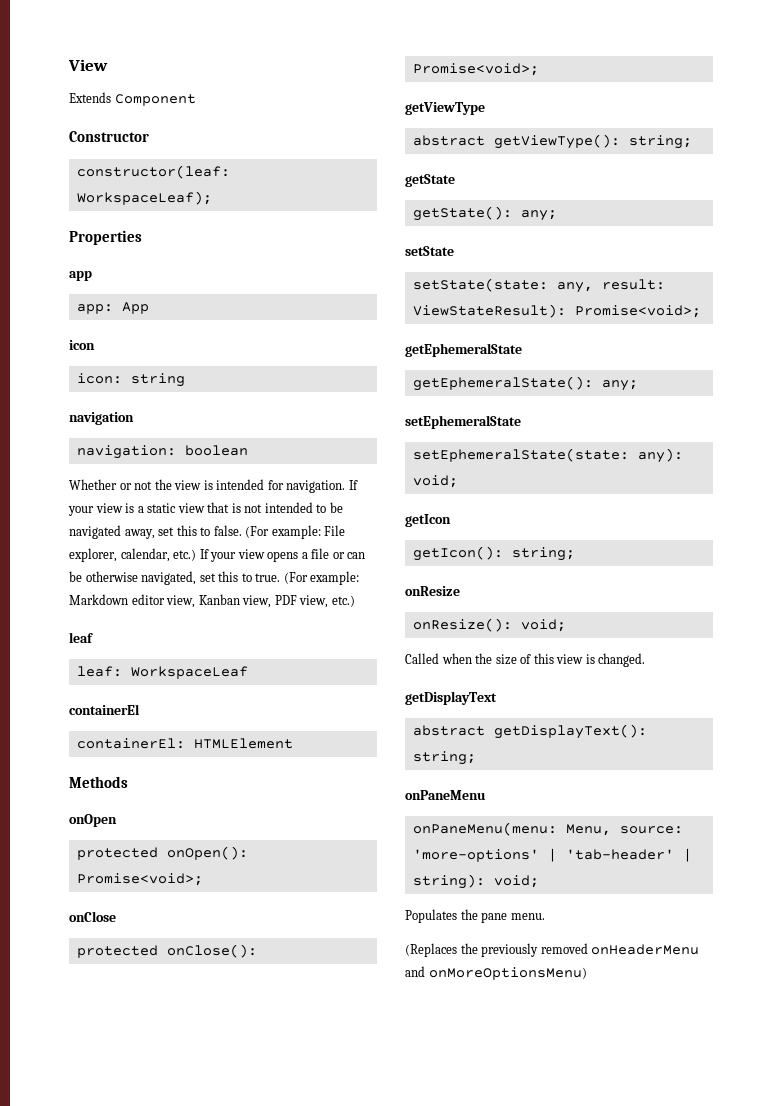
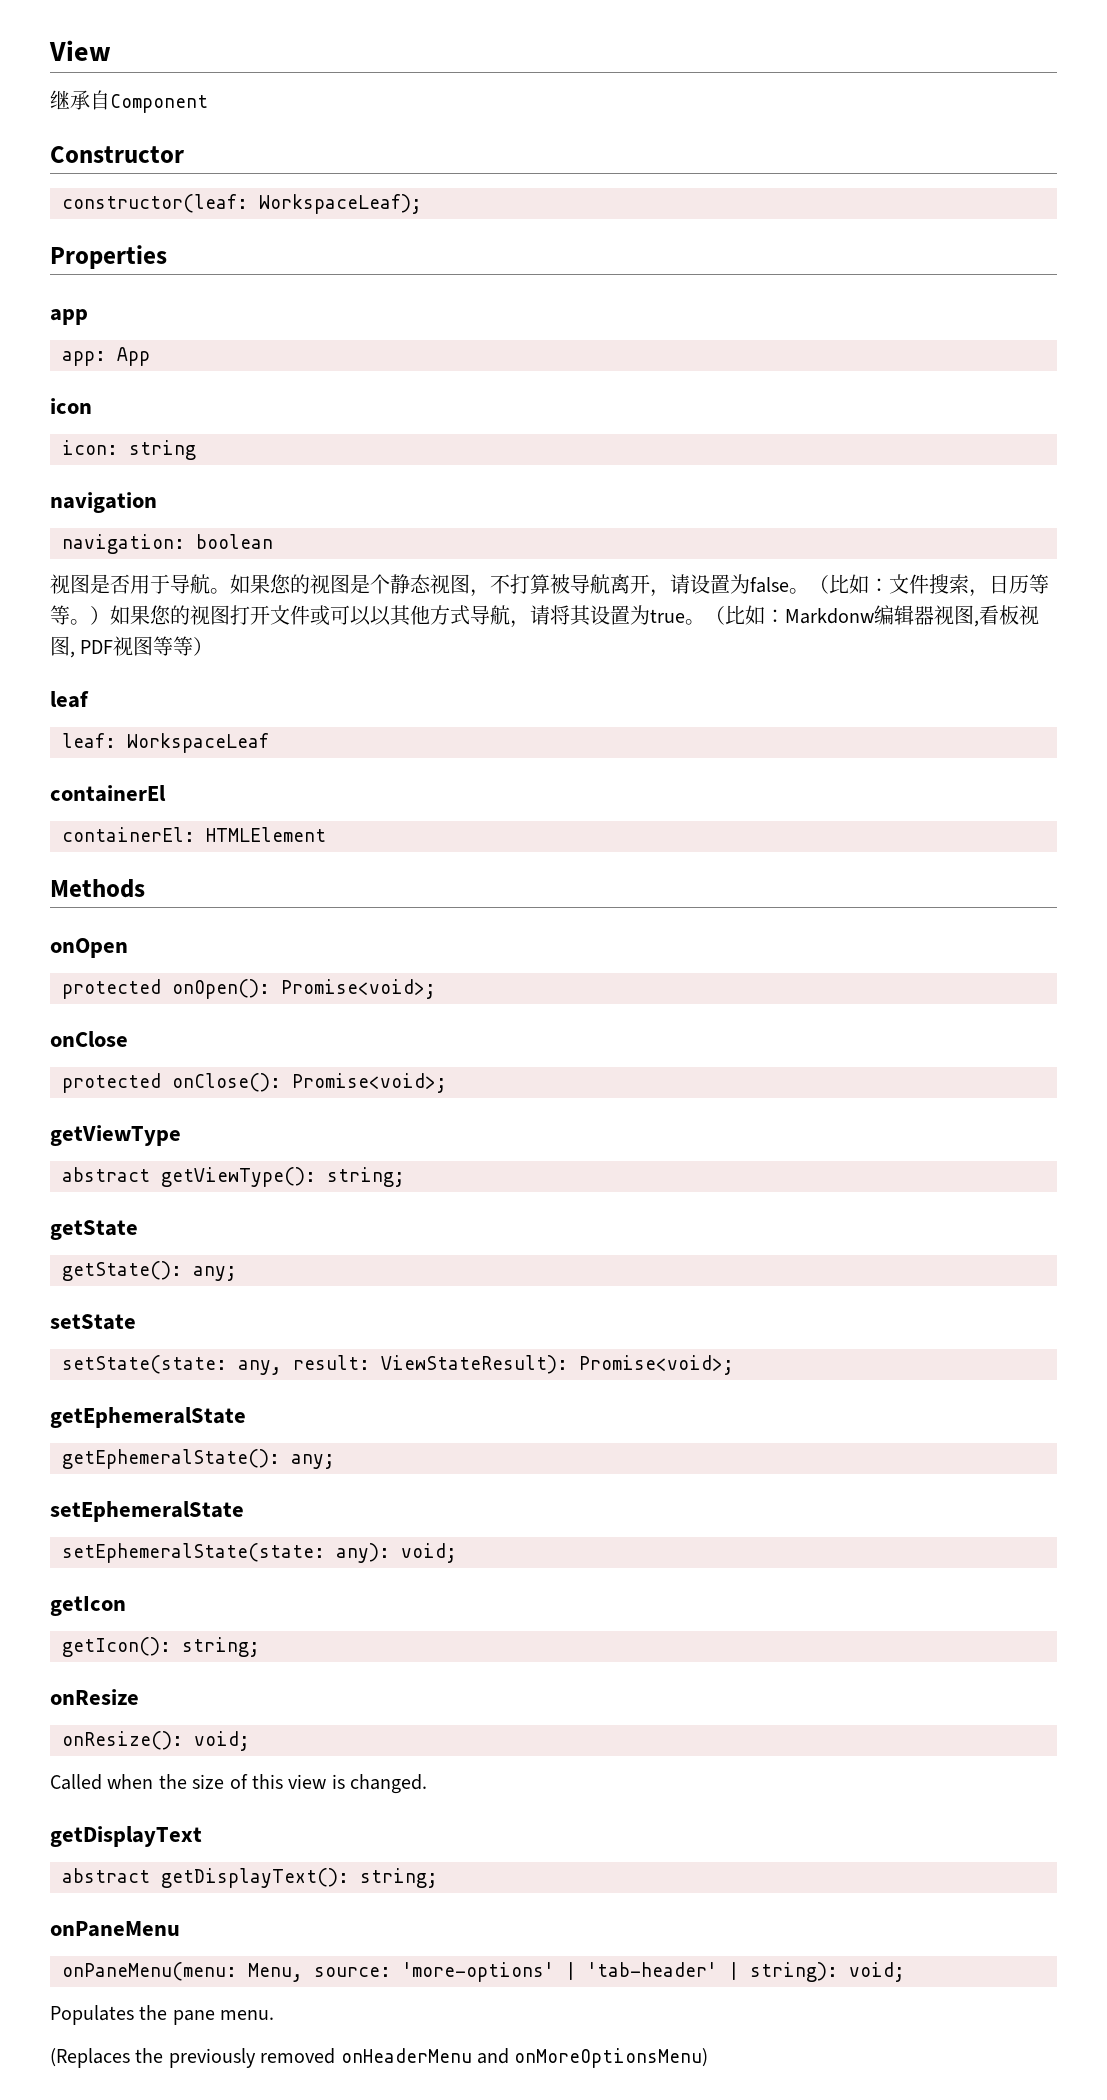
[69,92,111,103] Extends -> [50,90,110,110] 继承自
[69,479,358,493] [68,502,343,516] [69,525,346,539] [69,548,366,562] [69,571,360,585] [69,594,355,608] Whether or not the view is intended for navigation. If your view is a static view that is not intended to be navigated away, set this to false. (For example: File explorer, calendar, etc.) If your view opens a file or can be otherwise navigated, set this to true. (For example: Markdown editor view, Kanban view, PDF view, etc.) -> [50,574,1049,597] [50,605,1039,628] [50,636,214,658] 视图是否用于导航。如果您的视图是个静态视图，不打算被导航离开，请设置为false。（比如：文件搜索，日历等等。）如果您的视图打开文件或可以以其他方式导航，请将其设置为true。（比如：Markdonw编辑器视图,看板视图, PDF视图等等）

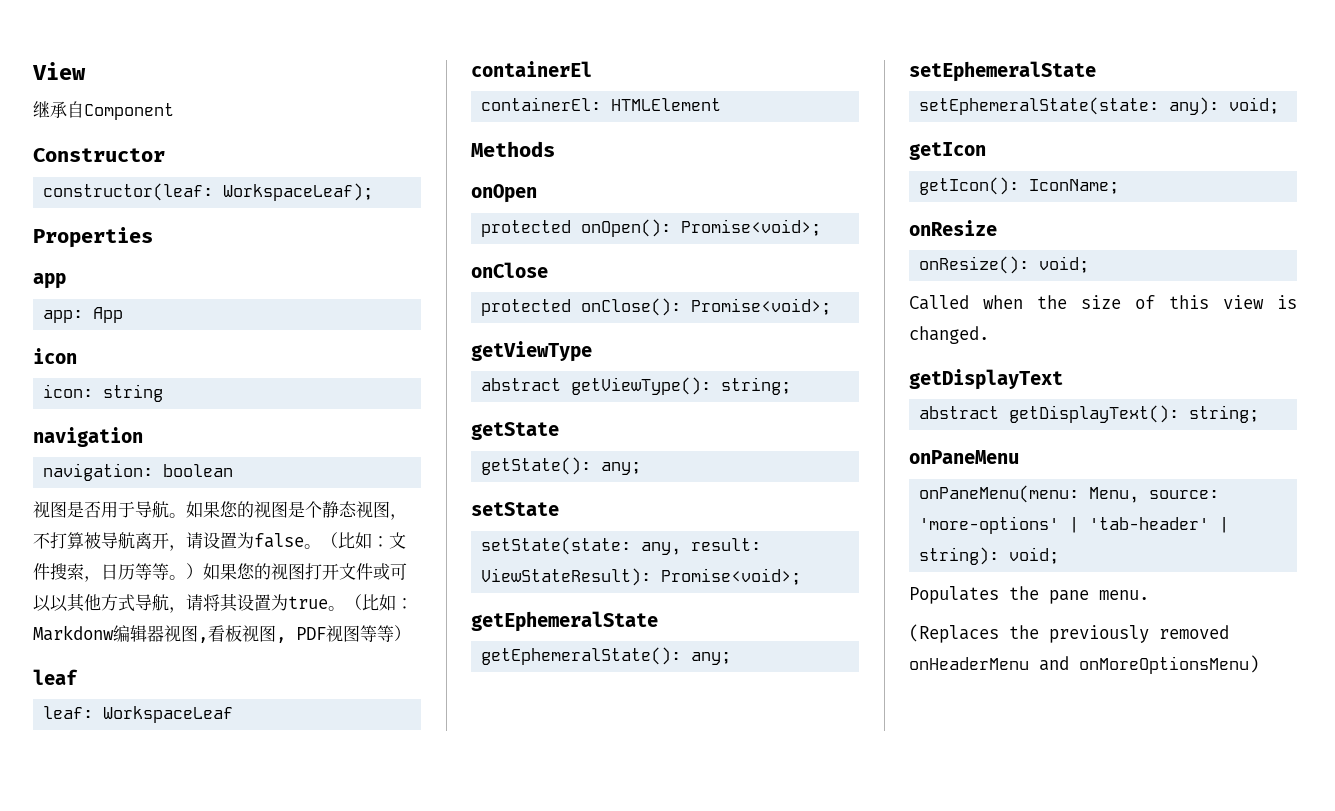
[182,1637,260,1657] string; -> [1029,179,1120,194] IconName;

